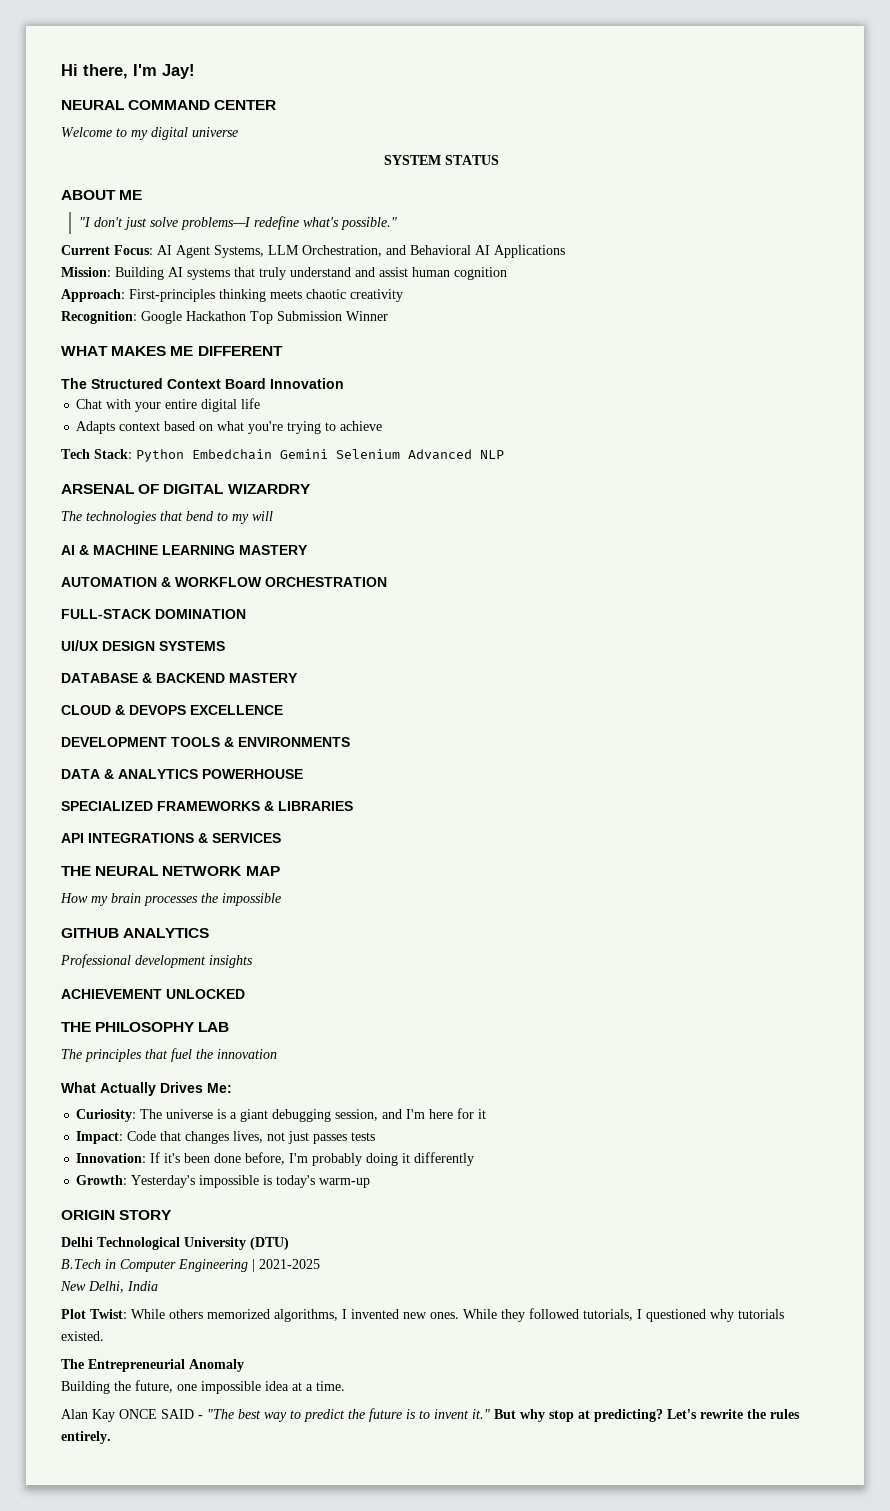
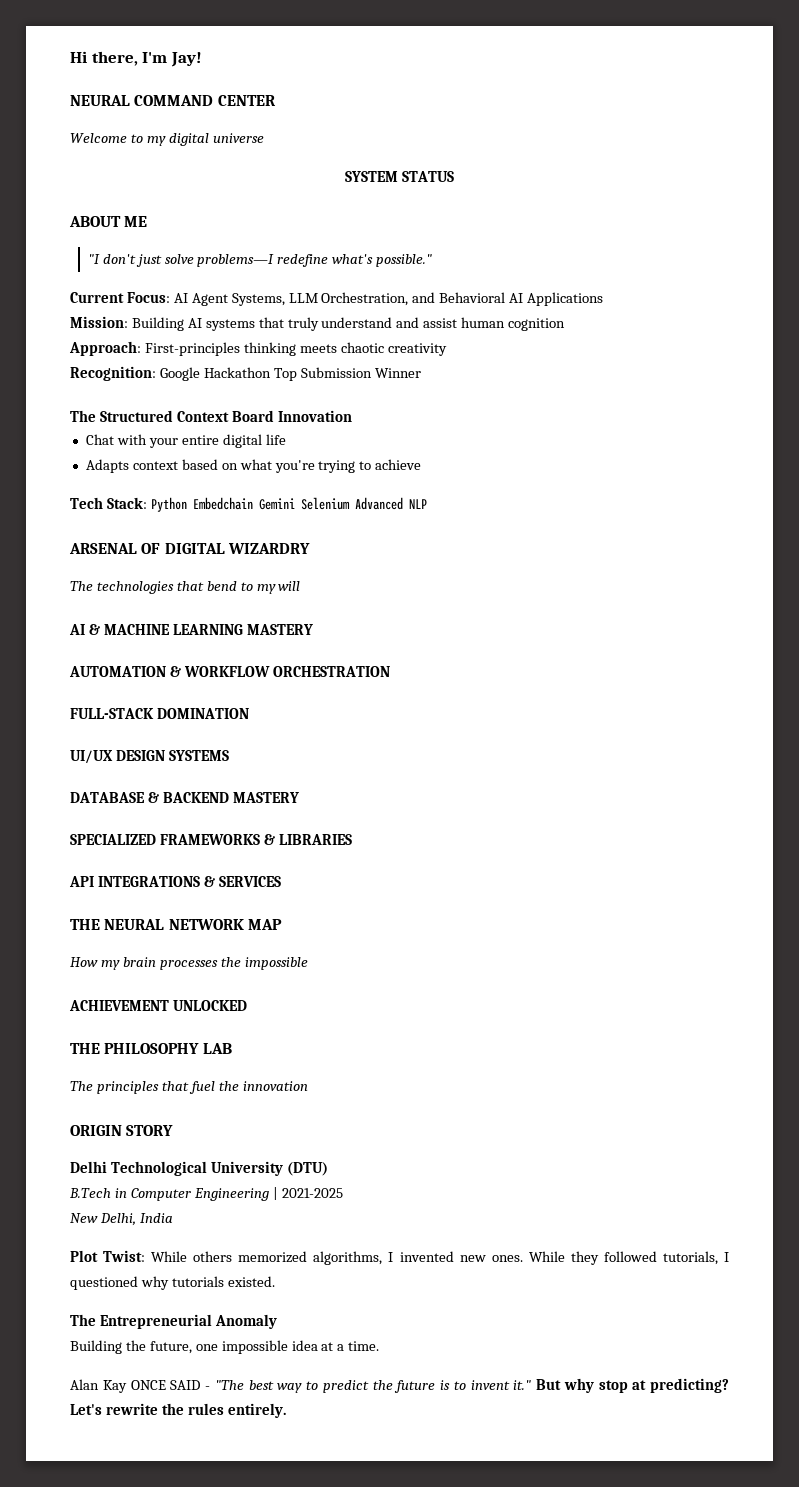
[61,346,283,356] // WHAT MAKES ME DIFFERENT -> (421, 373) none
[61,705,283,715] [61,737,350,747] [61,769,303,779] // CLOUD & DEVOPS EXCELLENCE // DEVELOPMENT TOOLS & ENVIRONMENTS // DATA & ANALYTICS POWERHOUSE -> (300, 797) none
[61,928,210,938] [60,954,253,968] // GITHUB ANALYTICS // Professional development insights -> (308, 963) none
[61,1082,232,1096] [76,1108,487,1122] [76,1131,376,1144] [76,1152,475,1166] [76,1175,371,1188] // What Actually Drives Me: // Curiosity: The universe is a giant debugging session, and I'm here for it // Impact: Code that changes lives, not just passes tests // Innovation: If it's been done before, I'm probably doing it differently // Growth: Yesterday's impossible is today's warm-up -> (308, 1086) none

